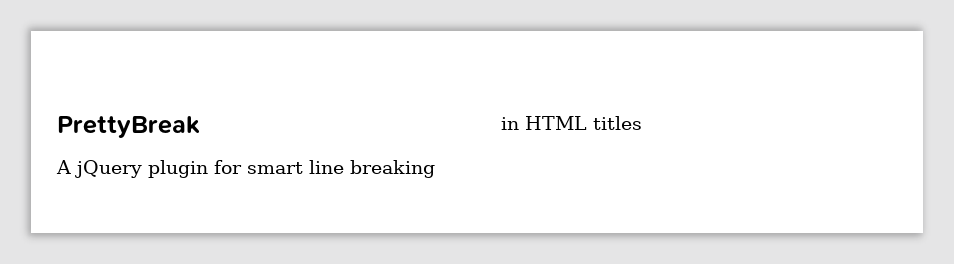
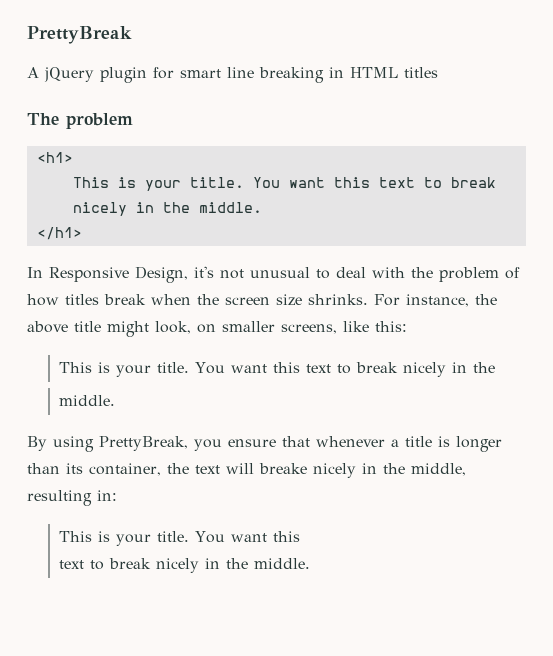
(642, 123) none -> [27,113,133,129] [36,152,73,163] [72,177,496,191] [72,202,262,216] [36,227,82,240] [27,266,520,283] [27,294,497,307] [27,321,407,337] [58,362,495,377] [58,395,115,406] [27,436,502,452] [27,463,466,478] [27,490,117,506] [58,531,300,546] [58,558,310,573] // The problem // <h1> // This is your title. You want this text to break nicely in the middle. // </h1> // In Responsive Design, it's not unusual to deal with the problem of how titles break when the screen size shrinks. For instance, the above title might look, on smaller screens, like this: // This is your title. You want this text to break nicely in the // middle. // By using PrettyBreak, you ensure that whenever a title is longer than its container, the text will breake nicely in the middle, resulting in: // This is your title. You want this // text to break nicely in the middle.

